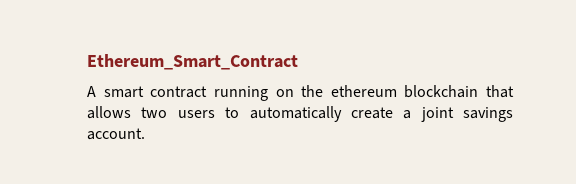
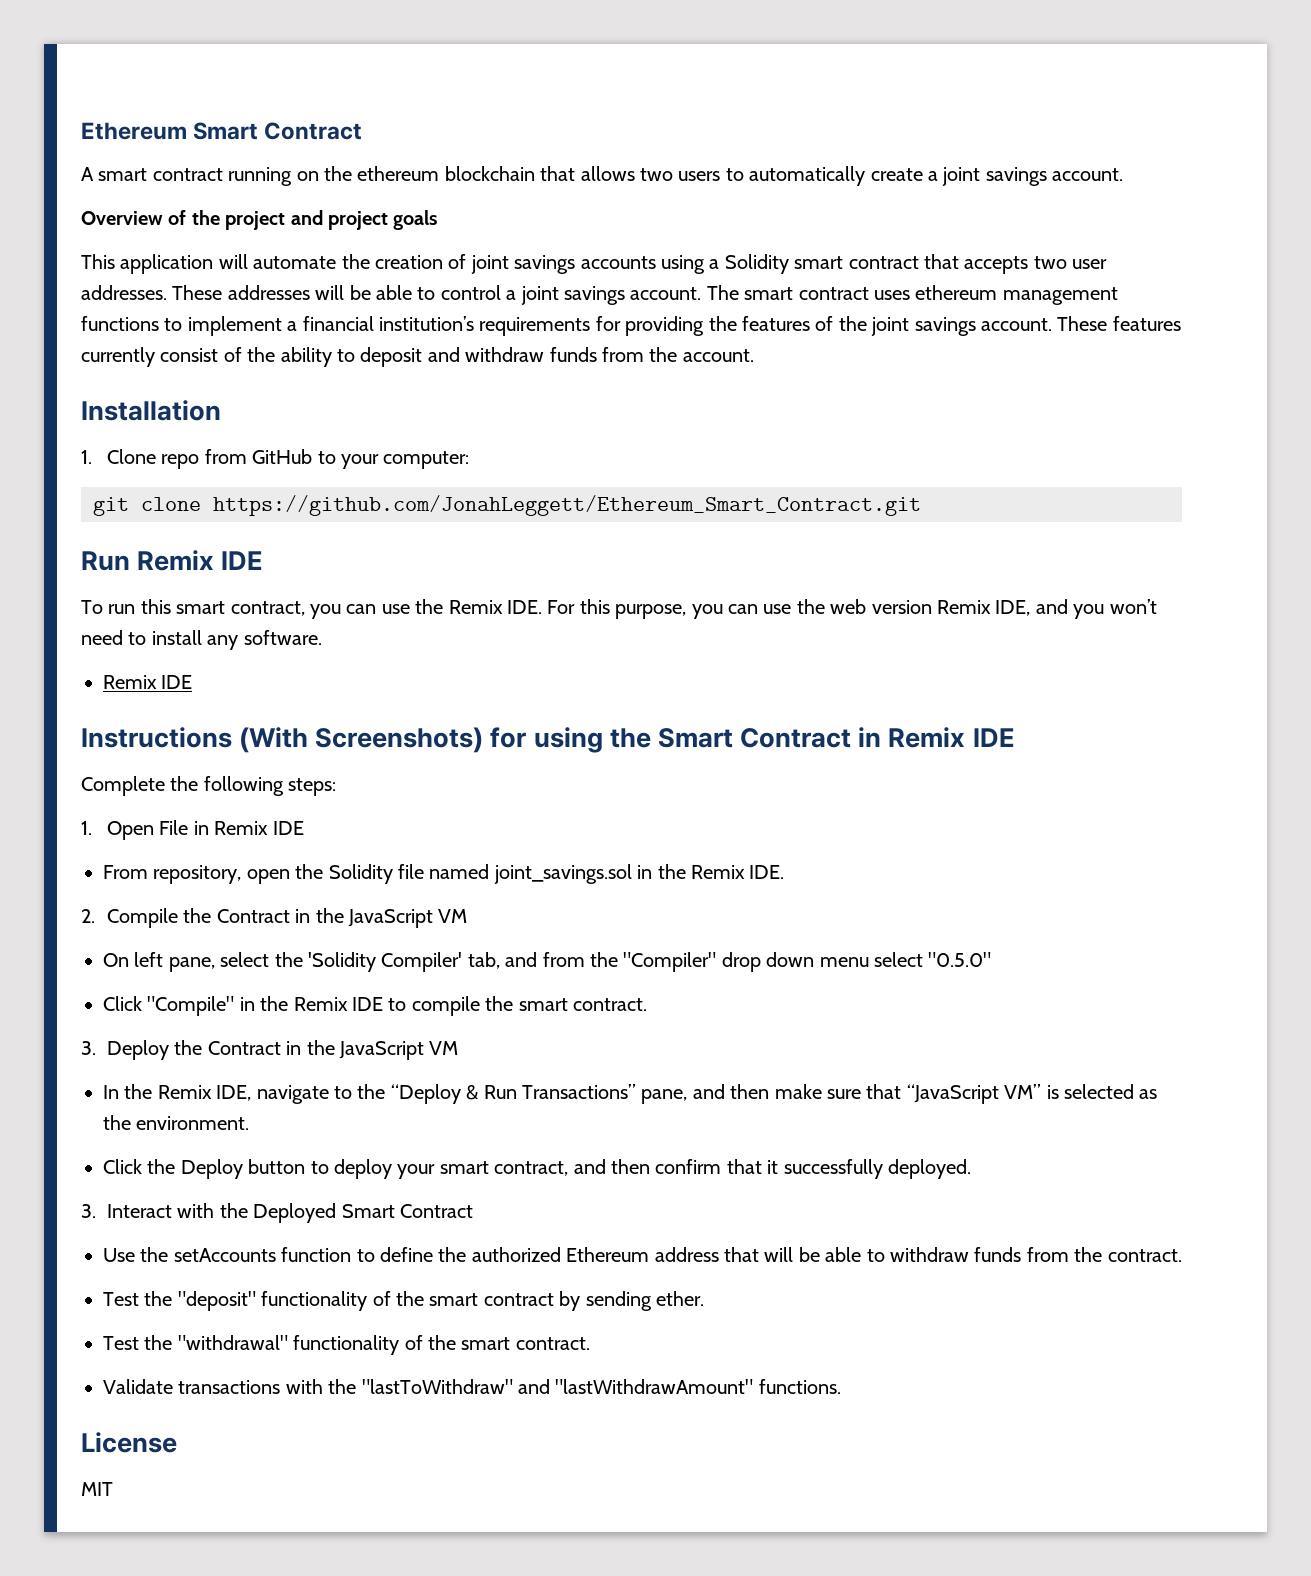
[87,54,298,70] Ethereum_Smart_Contract -> [81,122,363,140] Ethereum Smart Contract
(145, 134) none -> [81,210,438,230] [81,254,1108,274] [81,285,1118,305] [81,316,1181,336] [81,347,754,367] [81,400,221,421] [81,449,470,469] [93,495,921,516] [81,550,264,571] [81,599,1157,619] [81,630,322,650] [103,675,193,689] [81,727,1015,753] [81,776,337,796] [81,820,304,840] [103,864,785,884] [81,908,468,928] [103,952,992,972] [103,996,647,1016] [81,1040,459,1060] [103,1084,1158,1104] [103,1115,250,1130] [103,1159,971,1179] [81,1203,473,1223] [103,1247,1182,1262] [103,1291,704,1311] [103,1335,590,1355] [103,1379,841,1394] [81,1432,177,1453] [81,1482,113,1496] // Overview of the project and project goals // This application will automate the creation of joint savings accounts using a Solidity smart contract that accepts two user addresses. These addresses will be able to control a joint savings account. The smart contract uses ethereum management functions to implement a financial institution’s requirements for providing the features of the joint savings account. These features currently consist of the ability to deposit and withdraw funds from the account. // Installation // 1. Clone repo from GitHub to your computer: // git clone https://github.com/JonahLeggett/Ethereum_Smart_Contract.git // Run Remix IDE // To run this smart contract, you can use the Remix IDE. For this purpose, you can use the web version Remix IDE, and you won’t need to install any software. // Remix IDE // Instructions (With Screenshots) for using the Smart Contract in Remix IDE // Complete the following steps: // 1. Open File in Remix IDE // From repository, open the Solidity file named joint_savings.sol in the Remix IDE. // 2. Compile the Contract in the JavaScript VM // On left pane, select the 'Solidity Compiler' tab, and from the "Compiler" drop down menu select "0.5.0" // Click "Compile" in the Remix IDE to compile the smart contract. // 3. Deploy the Contract in the JavaScript VM // In the Remix IDE, navigate to the “Deploy & Run Transactions” pane, and then make sure that “JavaScript VM” is selected as the environment. // Click the Deploy button to deploy your smart contract, and then confirm that it successfully deployed. // 3. Interact with the Deployed Smart Contract // Use the setAccounts function to define the authorized Ethereum address that will be able to withdraw funds from the contract. // Test the "deposit" functionality of the smart contract by sending ether. // Test the "withdrawal" functionality of the smart contract. // Validate transactions with the "lastToWithdraw" and "lastWithdrawAmount" functions. // License // MIT

